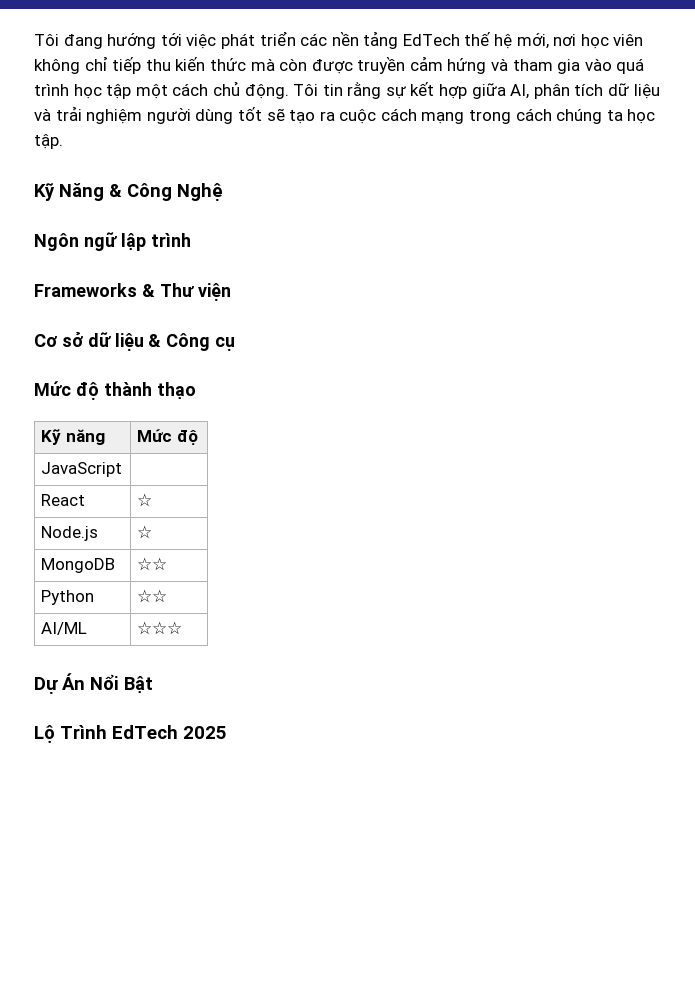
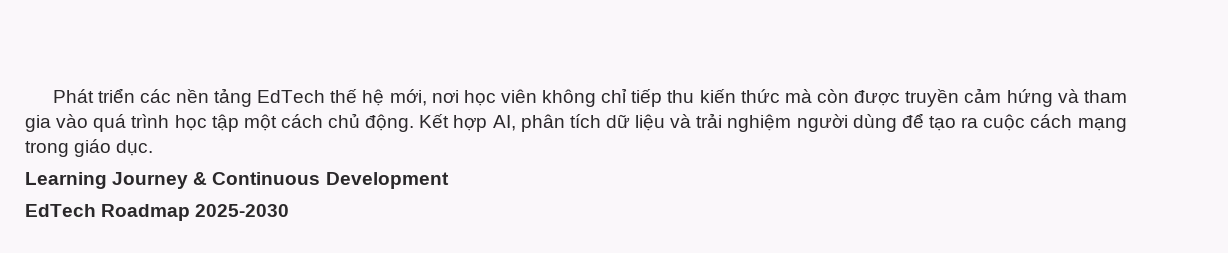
[34,33,255,49] Tôi đang hướng tới việc phát -> [52,89,94,103] Phát
[293,82,506,99] Tôi tin rằng sự kết hợp giữa -> [419,114,488,132] Kết hợp
[237,107,285,121] tốt sẽ -> [901,113,924,128] để
[515,108,656,124] [34,134,63,149] [34,183,223,201] [34,232,191,251] [34,283,231,301] [34,331,236,351] [34,381,196,400] [41,429,105,445] [137,429,198,445] [41,462,123,477] [41,494,86,506] [137,493,153,507] [41,526,99,541] [137,525,153,539] [41,558,116,573] [137,557,168,571] [41,590,95,605] [137,589,168,603] [41,622,88,635] [137,621,183,635] [34,673,153,694] [34,725,227,743] cách chúng ta học tập. // Kỹ Năng & Công Nghệ // Ngôn ngữ lập trình // Frameworks & Thư viện // Cơ sở dữ liệu & Công cụ // Mức độ thành thạo // Kỹ năng | Mức độ // JavaScript | // React | ☆ // Node.js | ☆ // MongoDB | ☆☆ // Python | ☆☆ // AI/ML | ☆☆☆ // Dự Án Nổi Bật // Lộ Trình EdTech 2025 -> [74,139,154,157] [25,172,449,189] [25,204,290,221] giáo dục. // Learning Journey & Continuous Development // EdTech Roadmap 2025-2030

